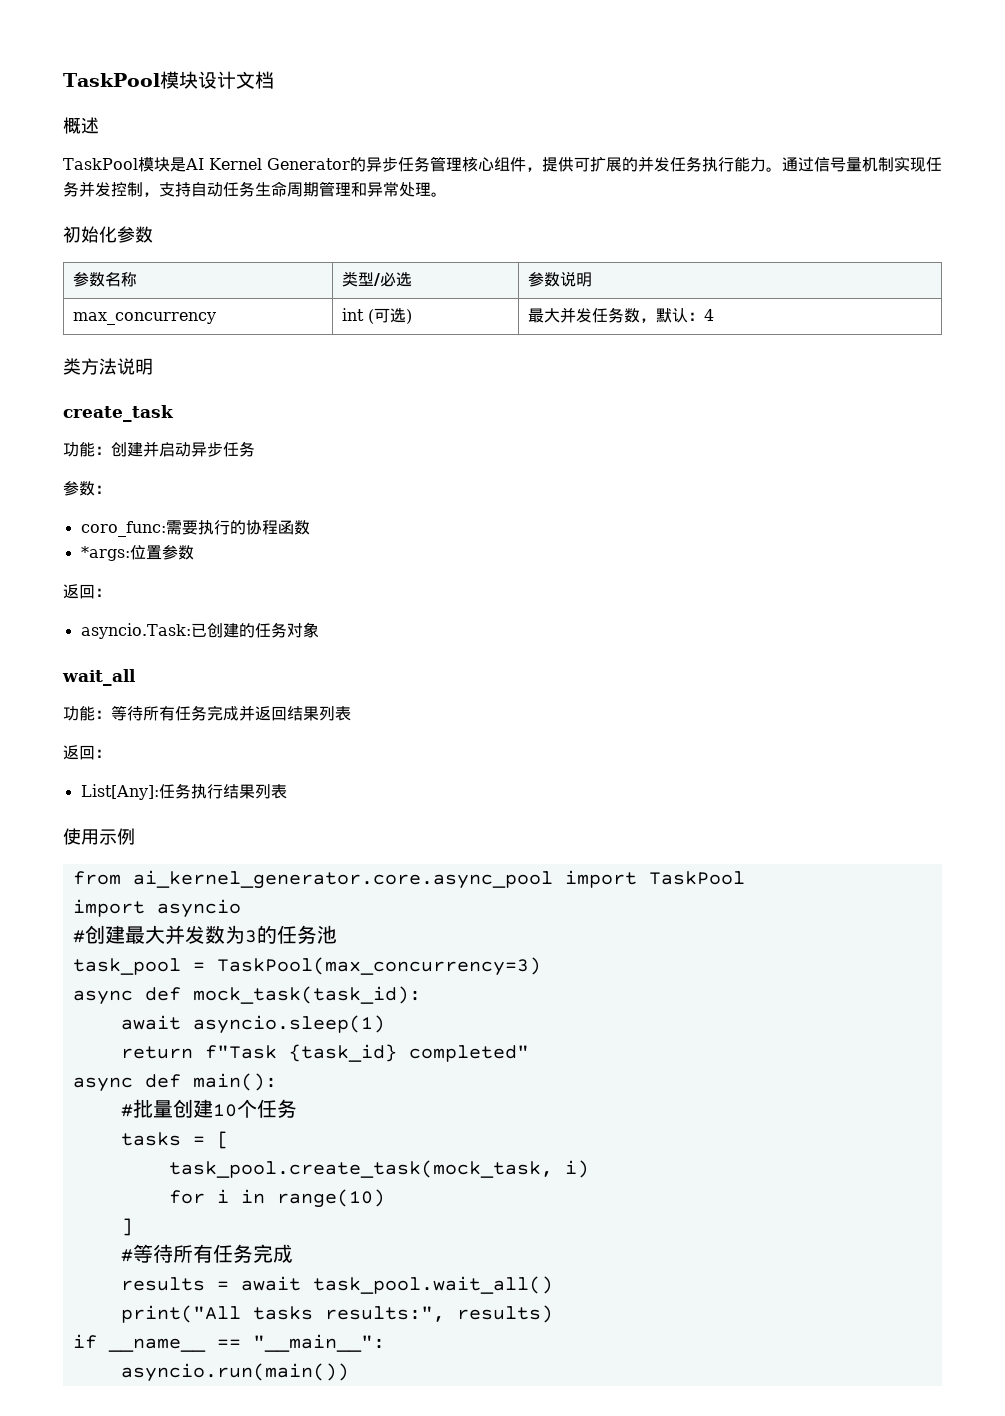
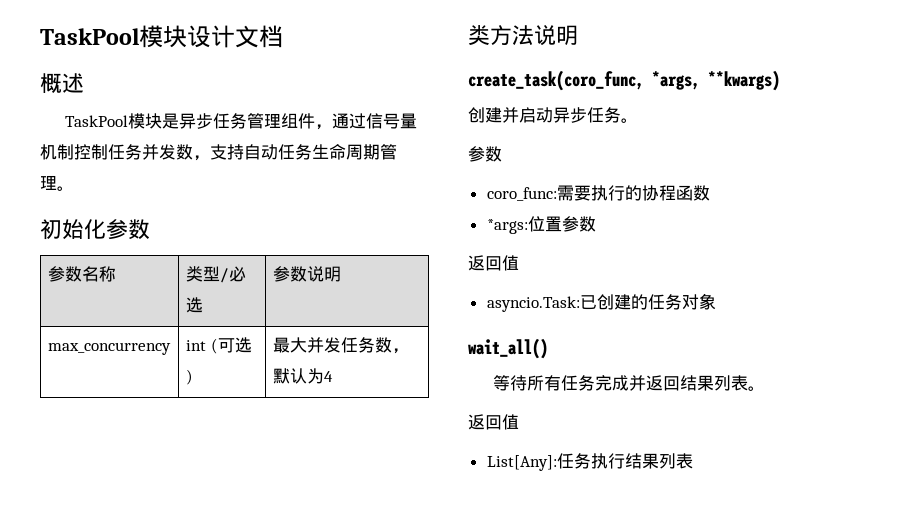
[184,156,782,172] AI Kernel Generator的异步任务管理核心组件，提供可扩展的并发任务执行能力。 -> [178,113,332,130] 异步任务管理组件，
[894,156,926,172] 实现 -> [74,144,108,160] 控制
[111,182,143,197] 控制 -> [176,144,193,160] 数
[351,182,431,197] 和异常处理 -> (57, 182) none
[688,312,705,321] ： -> [306,368,324,384] 为
[63,405,174,422] [63,442,111,457] create_task // 功能： -> [468,70,780,91] create_task(coro_func, *args, **kwargs) //
[63,481,111,496] // 参数： -> [621,118,638,123] [468,146,502,162] 。 // 参数
[95,588,111,597] ： -> [502,255,519,271] 值
[62,669,136,686] [63,706,111,721] wait_all // 功能： -> [468,338,548,359] wait_all() //
[63,745,111,760] // 返回： -> [747,386,765,391] [468,414,519,430] 。 // 返回值
[63,828,135,845] [72,870,745,889] [72,899,241,918] [72,925,337,945] [72,957,541,976] [72,986,421,1005] [120,1015,385,1034] [120,1044,529,1062] [72,1073,277,1092] [120,1099,297,1118] [120,1131,229,1149] [168,1160,589,1178] [168,1189,385,1208] [120,1218,133,1236] [120,1244,293,1263] [120,1276,553,1294] [120,1305,553,1323] [72,1334,385,1352] [120,1363,349,1382] // 使用示例 // from ai_kernel_generator.core.async_pool import TaskPool // import asyncio // #创建最大并发数为3的任务池 // task_pool = TaskPool(max_concurrency=3) // async def mock_task(task_id): // await asyncio.sleep(1) // return f"Task {task_id} completed" // async def main(): // #批量创建10个任务 // tasks = [ // task_pool.create_task(mock_task, i) // for i in range(10) // ] // #等待所有任务完成 // results = await task_pool.wait_all() // print("All tasks results:", results) // if __name__ == "__main__": // asyncio.run(main()) -> (693, 461) none

